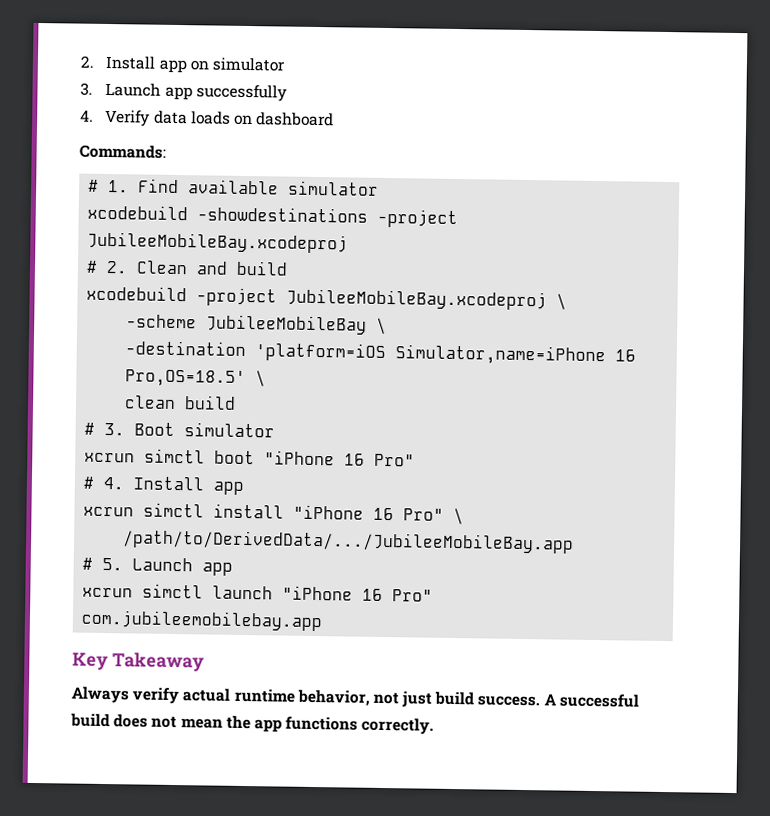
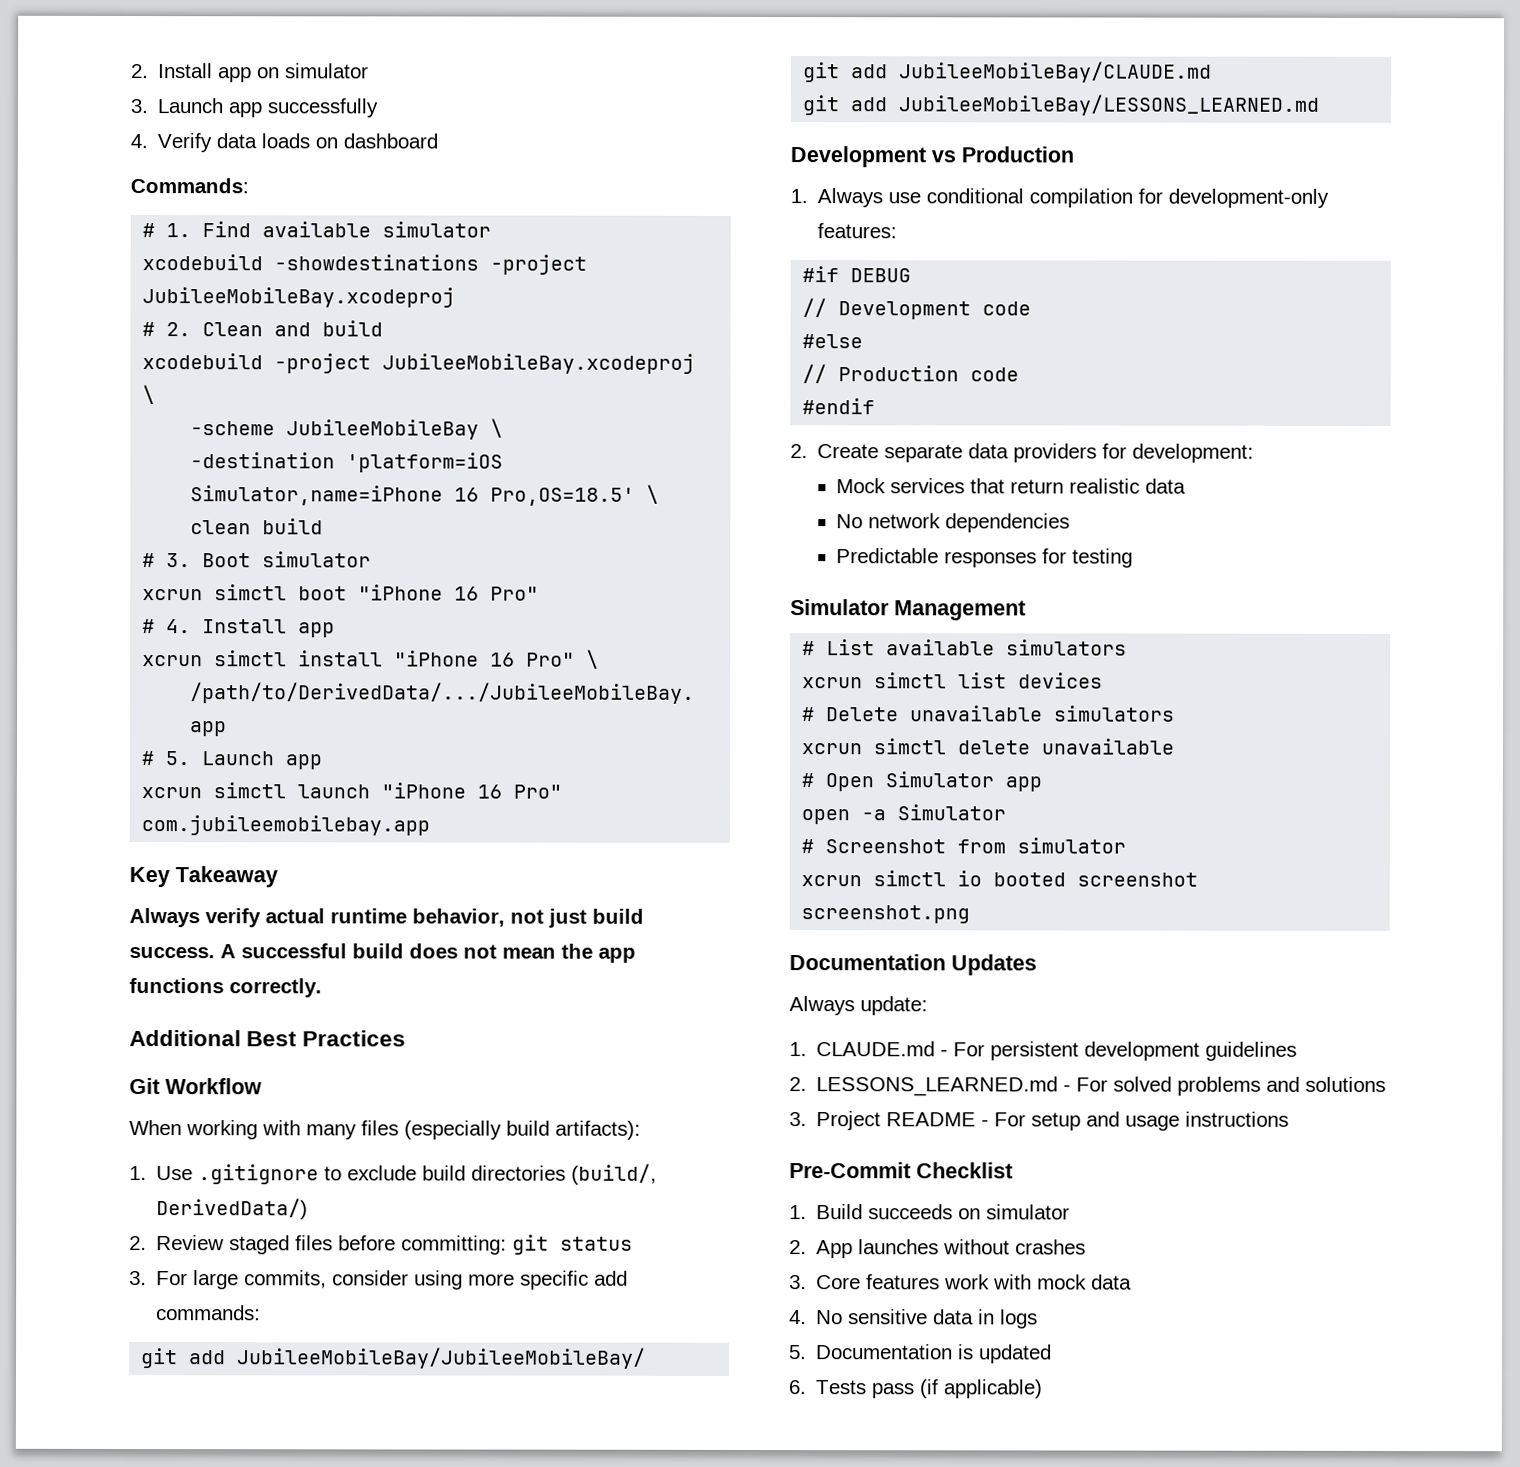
(435, 726) none -> [129,1030,407,1047] [129,1078,262,1095] [129,1120,641,1140] [129,1163,658,1185] [156,1198,309,1220] [129,1234,634,1255] [129,1270,629,1290] [156,1305,262,1321] [141,1347,647,1369] [803,61,1213,83] [802,94,1321,116] [790,146,1074,168] [790,188,1330,208] [817,223,898,239] [802,266,912,283] [802,298,1032,320] [802,334,864,349] [802,364,1020,384] [802,398,876,415] [790,443,1255,463] [836,478,1187,494] [836,513,1071,533] [836,548,1134,568] [790,599,1026,621] [802,639,1128,656] [802,672,1104,689] [802,705,1176,722] [801,738,1175,755] [801,771,1043,792] [801,804,1007,825] [801,837,1127,854] [801,870,1199,887] [801,905,971,924] [789,954,1037,976] [789,996,928,1016] [789,1041,1298,1061] [789,1076,1387,1097] [789,1111,1290,1131] [789,1162,1013,1179] [789,1204,1071,1220] [789,1239,1087,1259] [789,1274,1133,1290] [789,1309,1039,1329] [789,1344,1053,1364] [788,1379,1043,1399] // Additional Best Practices // Git Workflow // When working with many files (especially build artifacts): // 1. Use .gitignore to exclude build directories (build/, DerivedData/) // 2. Review staged files before committing: git status // 3. For large commits, consider using more specific add commands: // git add JubileeMobileBay/JubileeMobileBay/ // git add JubileeMobileBay/CLAUDE.md // git add JubileeMobileBay/LESSONS_LEARNED.md // Development vs Production // 1. Always use conditional compilation for development-only features: // #if DEBUG // // Development code // #else // // Production code // #endif // 2. Create separate data providers for development: // Mock services that return realistic data // No network dependencies // Predictable responses for testing // Simulator Management // # List available simulators // xcrun simctl list devices // # Delete unavailable simulators // xcrun simctl delete unavailable // # Open Simulator app // open -a Simulator // # Screenshot from simulator // xcrun simctl io booted screenshot screenshot.png // Documentation Updates // Always update: // 1. CLAUDE.md - For persistent development guidelines // 2. LESSONS_LEARNED.md - For solved problems and solutions // 3. Project README - For setup and usage instructions // Pre-Commit Checklist // 1. Build succeeds on simulator // 2. App launches without crashes // 3. Core features work with mock data // 4. No sensitive data in logs // 5. Documentation is updated // 6. Tests pass (if applicable)

